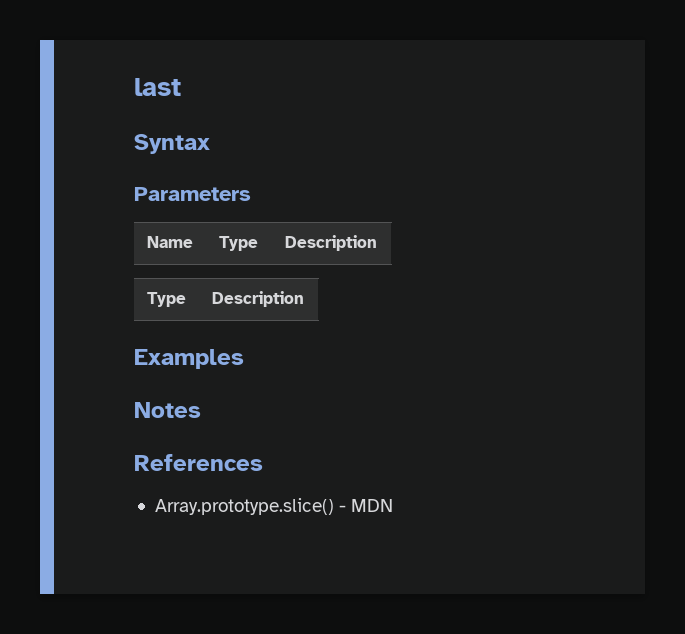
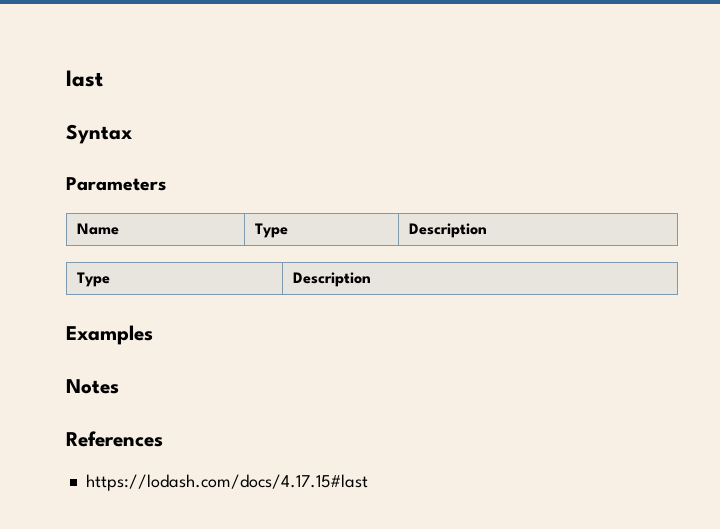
[154,498,394,515] Array.prototype.slice() - MDN -> [85,474,368,491] https://lodash.com/docs/4.17.15#last

